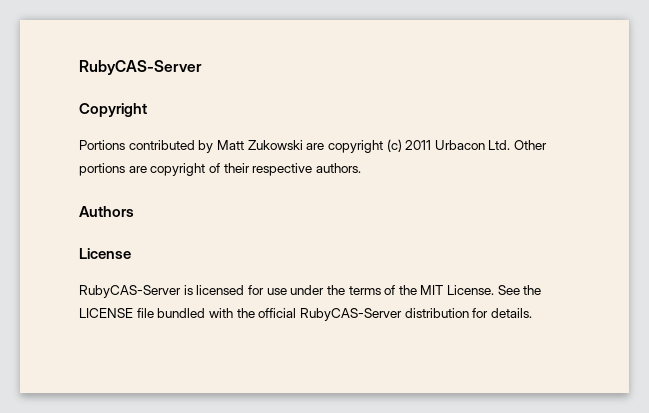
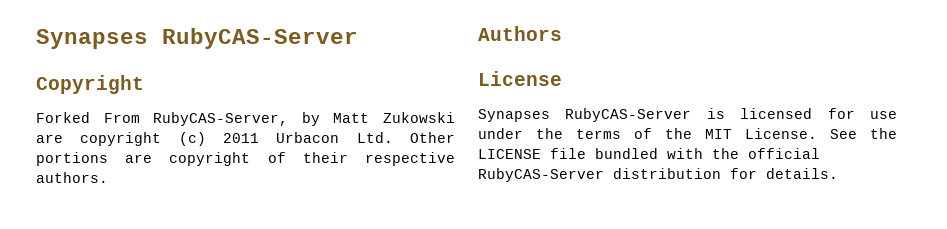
(79, 67) none -> [36,29,148,49] Synapses
[79,140,195,150] Portions contributed -> [36,112,289,126] Forked From RubyCAS-Server,
(131, 253) none -> [478,109,550,122] Synapses

